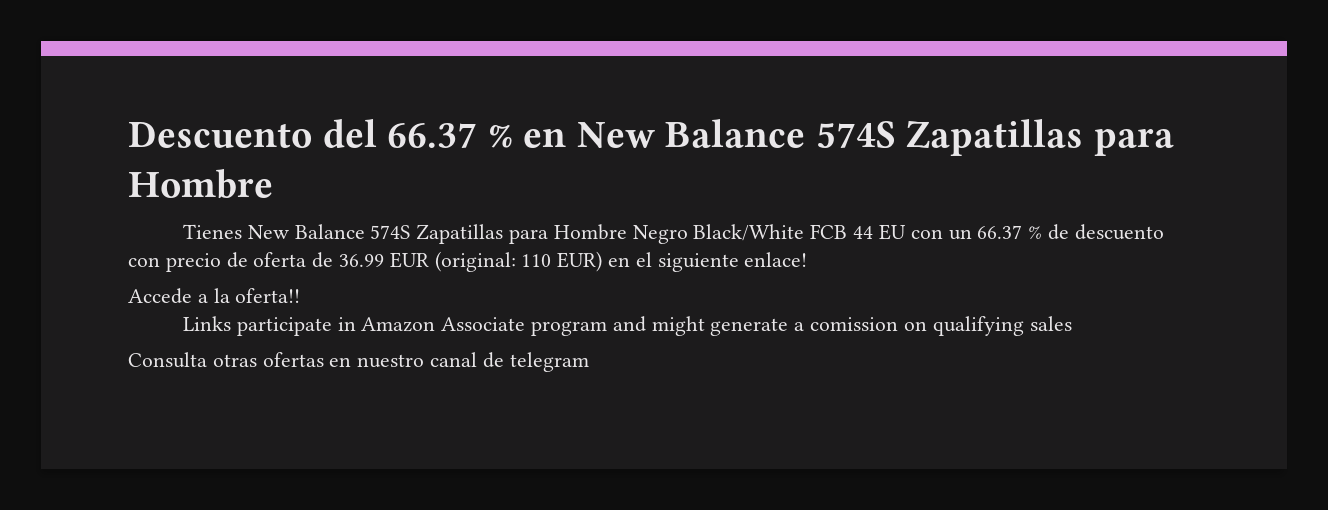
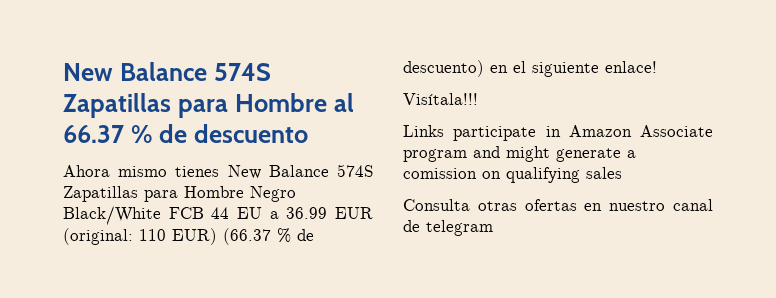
[128,119,1174,156] [128,169,273,199] [183,224,243,239] Descuento del 66.37 % en New Balance 574S Zapatillas para Hombre // Tienes -> [63,62,271,81] [63,93,354,118] [63,124,308,143] [63,165,220,177] New Balance 574S Zapatillas para Hombre al 66.37 % de descuento // Ahora mismo tienes
[910,224,1164,240] [128,252,334,272] con un 66.37 % de descuento con precio de oferta de -> [269,211,279,219] a
(603, 261) none -> [223,228,314,245] [403,60,484,77] (66.37 % de descuento)
[128,288,301,304] Accede a la oferta!! -> [403,93,478,105] Visítala!!!

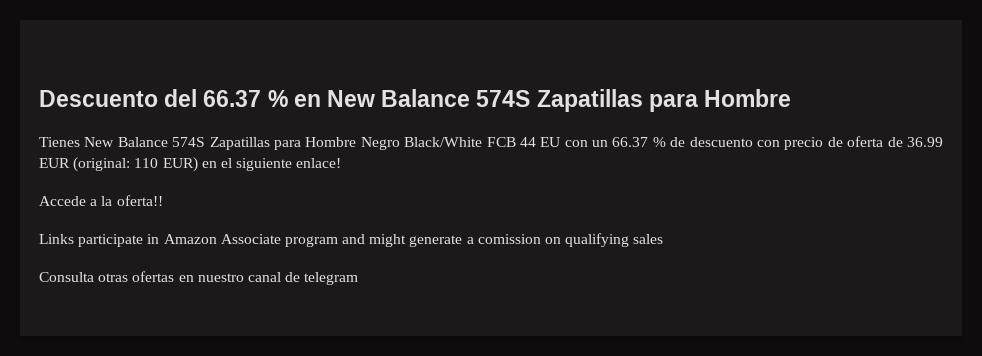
[63,62,271,81] [63,93,354,118] [63,124,308,143] [63,165,220,177] New Balance 574S Zapatillas para Hombre al 66.37 % de descuento // Ahora mismo tienes -> [39,89,792,112] [39,137,80,147] Descuento del 66.37 % en New Balance 574S Zapatillas para Hombre // Tienes
[269,211,279,219] a -> [564,136,903,150] con un 66.37 % de descuento con precio de oferta de
[223,228,314,245] [403,60,484,77] (66.37 % de descuento) -> (198, 164) none
[403,93,478,105] Visítala!!! -> [39,195,163,206] Accede a la oferta!!

